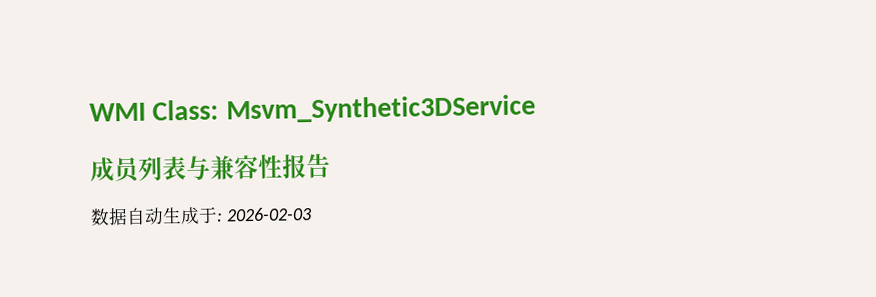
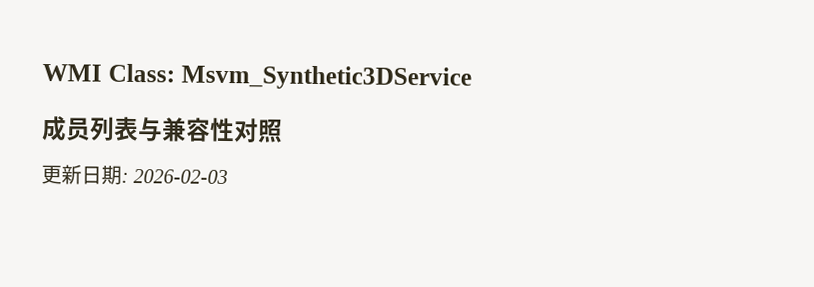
[282,153,331,179] [90,206,218,226] 报告 // 数据自动生成于 -> [234,118,283,143] [41,164,122,185] 对照 // 更新日期

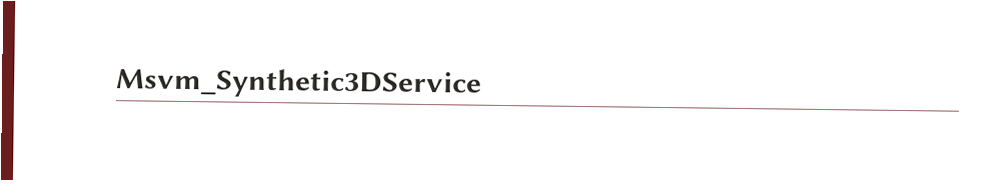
[42,63,175,83] WMI Class: -> (115, 83) none
[42,115,283,143] [41,164,229,185] // 成员列表与兼容性对照 // 更新日期: 2026-02-03 -> (482, 83) none

